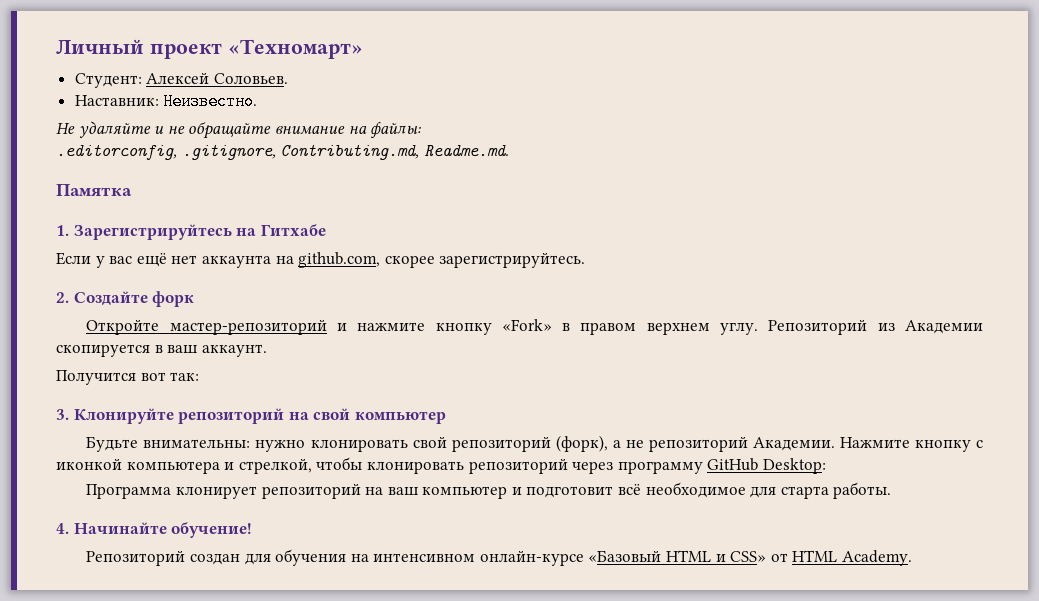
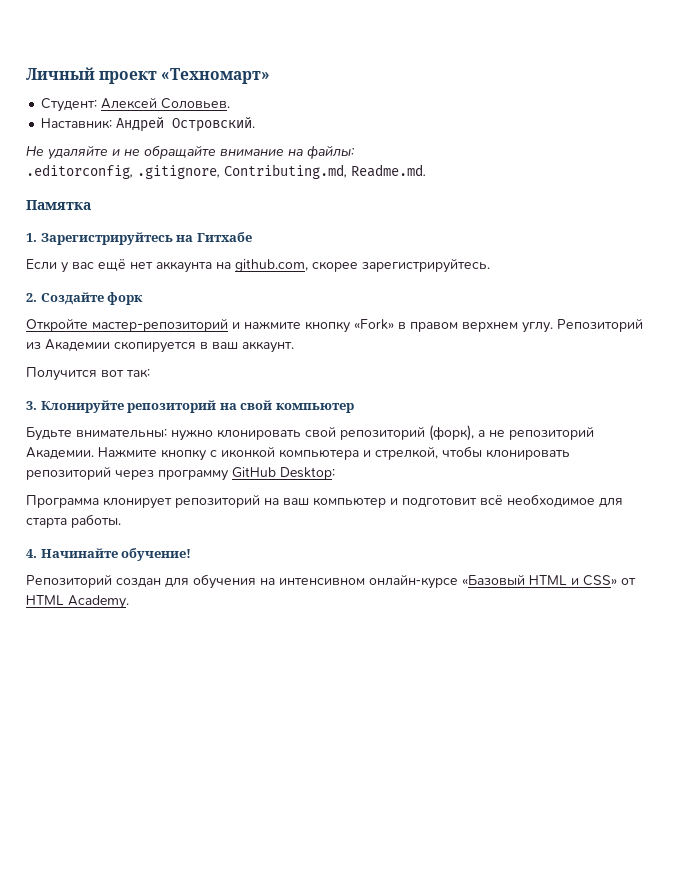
[163,94,258,110] Неизвестно. -> [116,117,256,132] Андрей Островский.

